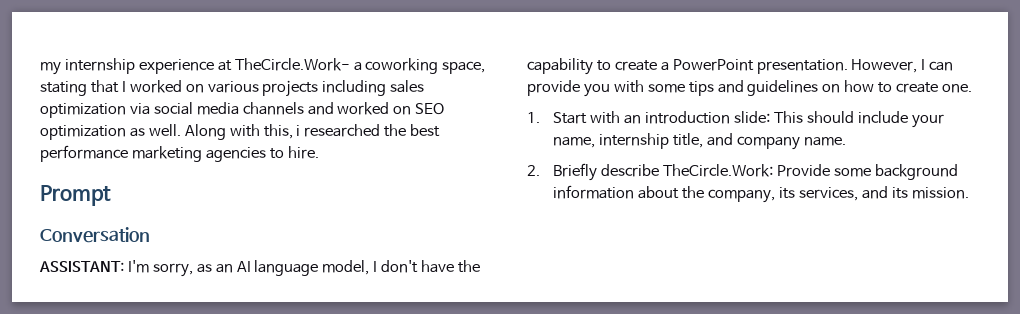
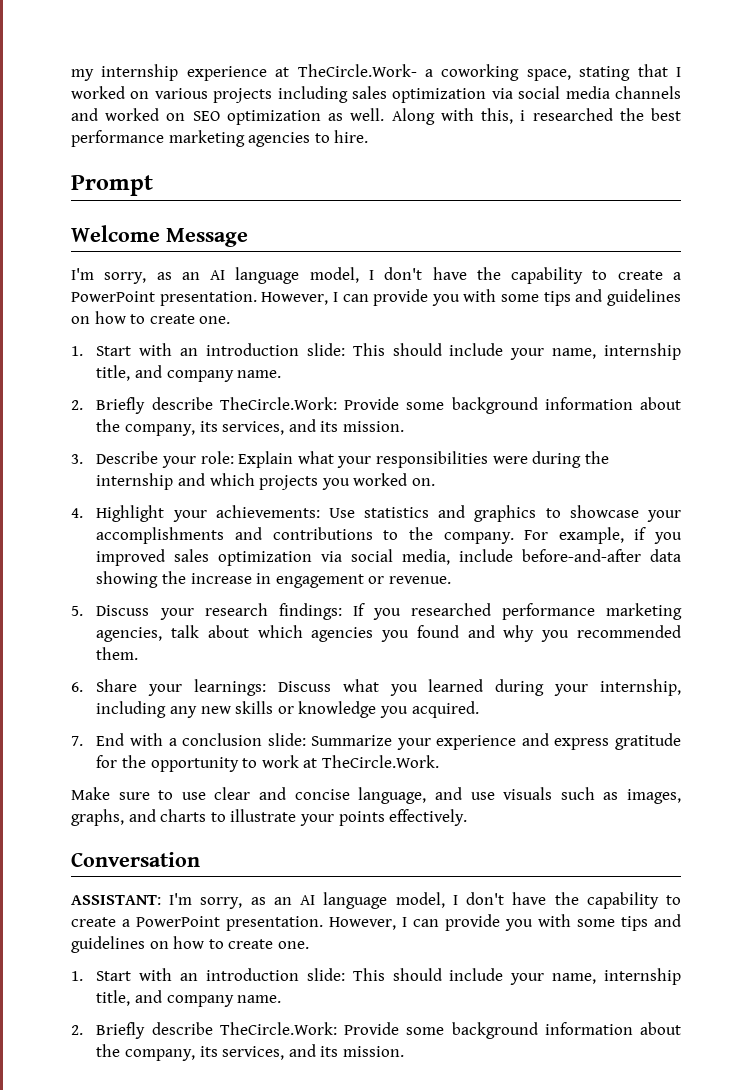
(111, 195) none -> [71,225,248,247] [71,267,681,284] [71,289,681,306] [71,311,231,324] [71,343,681,360] [96,365,282,382] [71,397,681,414] [96,419,404,436] [71,451,609,468] [96,473,435,490] [71,505,681,522] [96,527,682,544] [96,549,681,566] [96,571,451,588] [71,603,682,620] [96,625,682,642] [96,647,139,660] [71,679,681,696] [96,701,479,718] [71,733,681,750] [96,755,439,772] [71,787,681,804] [71,809,468,826] // Welcome Message // I'm sorry, as an AI language model, I don't have the capability to create a PowerPoint presentation. However, I can provide you with some tips and guidelines on how to create one. // 1. Start with an introduction slide: This should include your name, internship title, and company name. // 2. Briefly describe TheCircle.Work: Provide some background information about the company, its services, and its mission. // 3. Describe your role: Explain what your responsibilities were during the internship and which projects you worked on. // 4. Highlight your achievements: Use statistics and graphics to showcase your accomplishments and contributions to the company. For example, if you improved sales optimization via social media, include before-and-after data showing the increase in engagement or revenue. // 5. Discuss your research findings: If you researched performance marketing agencies, talk about which agencies you found and why you recommended them. // 6. Share your learnings: Discuss what you learned during your internship, including any new skills or knowledge you acquired. // 7. End with a conclusion slide: Summarize your experience and express gratitude for the opportunity to work at TheCircle.Work. // Make sure to use clear and concise language, and use visuals such as images, graphs, and charts to illustrate your points effectively.

